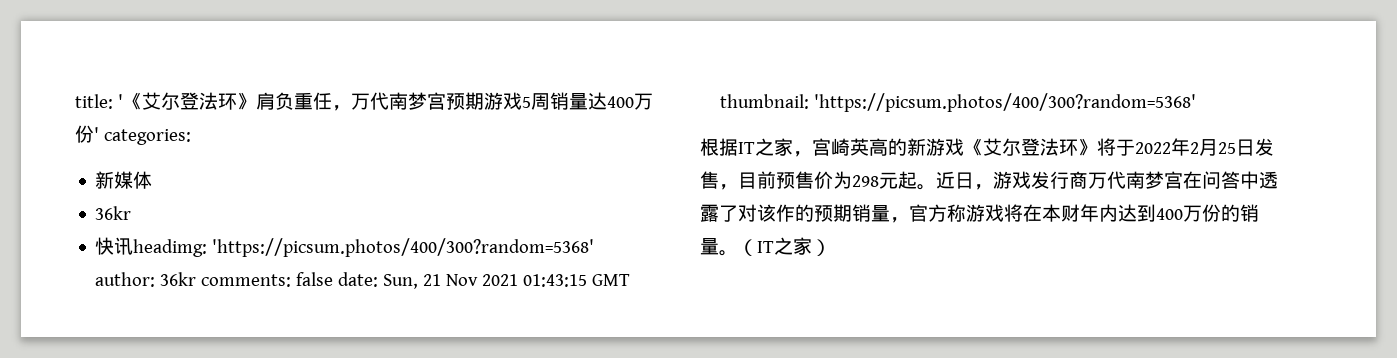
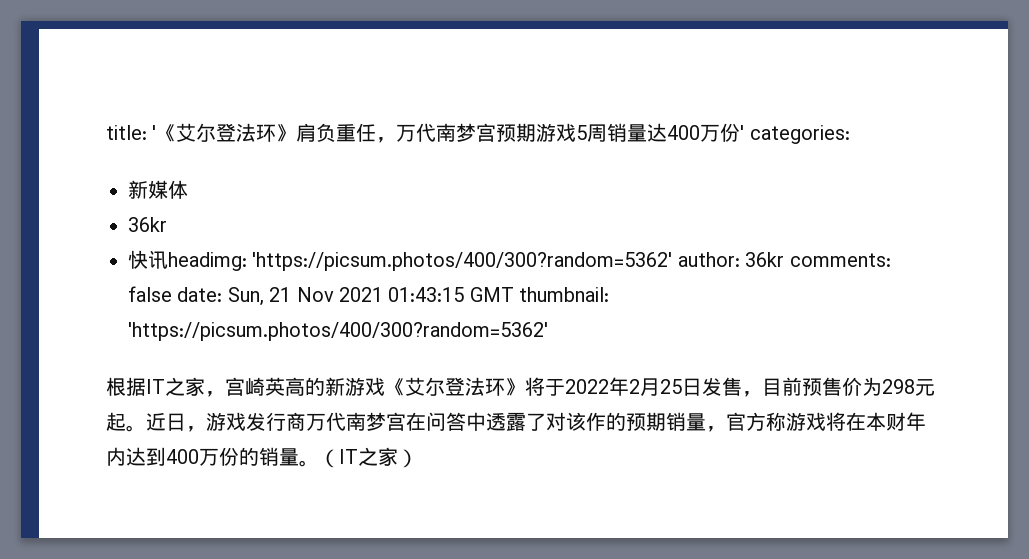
[212,238,595,257] 'https://picsum.photos/400/300?random=5368' -> [252,252,673,271] 'https://picsum.photos/400/300?random=5362'
[814,93,1197,112] 'https://picsum.photos/400/300?random=5368' -> [128,322,548,341] 'https://picsum.photos/400/300?random=5362'

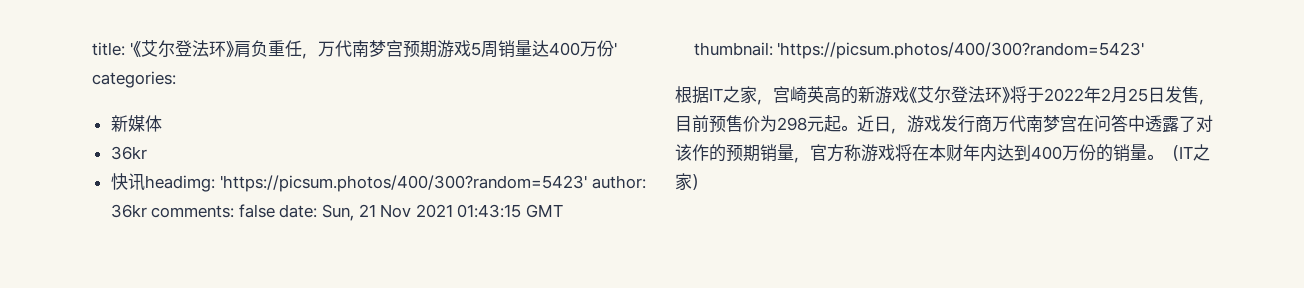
[252,252,673,271] 'https://picsum.photos/400/300?random=5362' -> [219,175,587,192] 'https://picsum.photos/400/300?random=5423'
[128,322,548,341] 'https://picsum.photos/400/300?random=5362' -> [777,42,1145,59] 'https://picsum.photos/400/300?random=5423'

